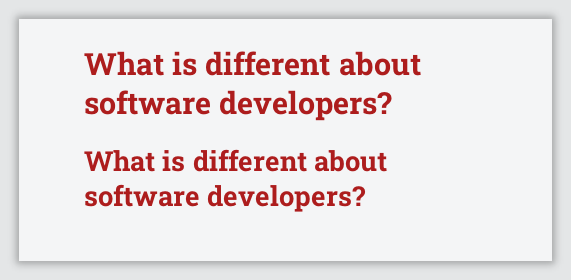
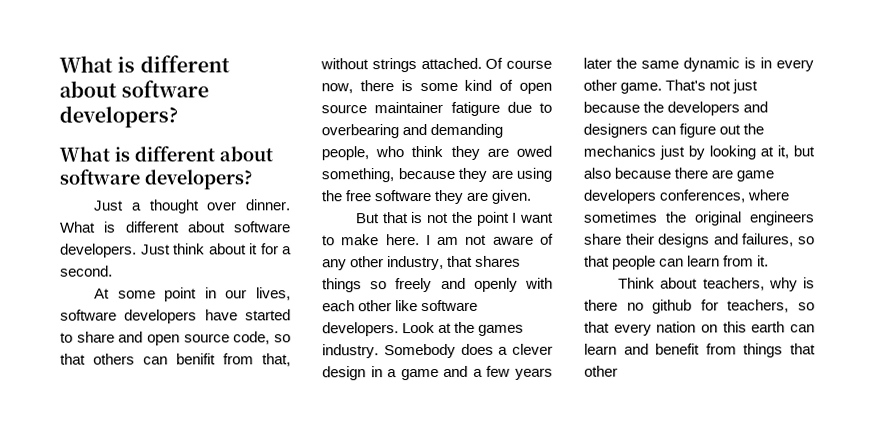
(367, 198) none -> [92,199,290,214] [60,221,291,233] [60,243,292,258] [60,265,113,277] [93,287,291,302] [60,309,291,324] [60,331,291,346] [60,353,291,367] [320,57,552,73] [321,79,552,94] [321,101,552,116] [321,123,504,139] [321,145,552,161] [321,167,552,183] [321,189,532,205] [355,211,554,226] [322,233,554,246] [322,255,522,271] [322,277,553,293] [322,299,479,312] [322,321,525,337] [322,343,553,359] [322,365,553,381] [583,57,814,72] [583,79,759,94] [583,101,769,116] [583,123,765,138] [583,145,815,160] [583,167,775,182] [583,189,790,204] [584,211,815,226] [584,233,815,248] [584,255,770,270] [617,277,815,292] [584,299,815,314] [584,321,815,336] [584,343,816,358] [584,365,618,377] // Just a thought over dinner. What is different about software developers. Just think about it for a second. // At some point in our lives, software developers have started to share and open source code, so that others can benifit from that, without strings attached. Of course now, there is some kind of open source maintainer fatigure due to overbearing and demanding people, who think they are owed something, because they are using the free software they are given. // But that is not the point I want to make here. I am not aware of any other industry, that shares things so freely and openly with each other like software developers. Look at the games industry. Somebody does a clever design in a game and a few years later the same dynamic is in every other game. That's not just because the developers and designers can figure out the mechanics just by looking at it, but also because there are game developers conferences, where sometimes the original engineers share their designs and failures, so that people can learn from it. // Think about teachers, why is there no github for teachers, so that every nation on this earth can learn and benefit from things that other

